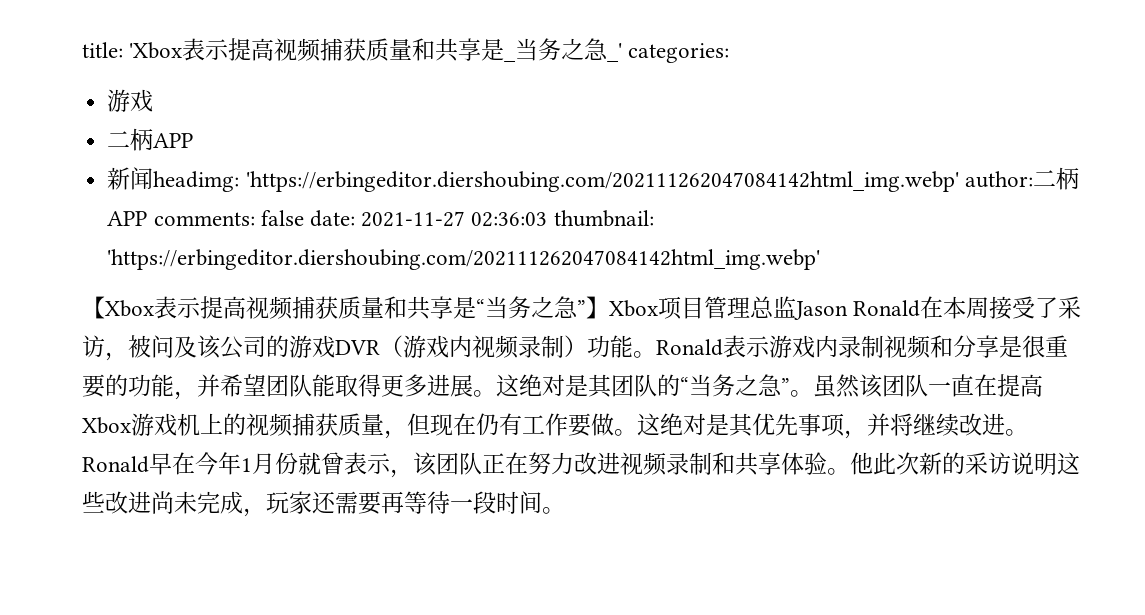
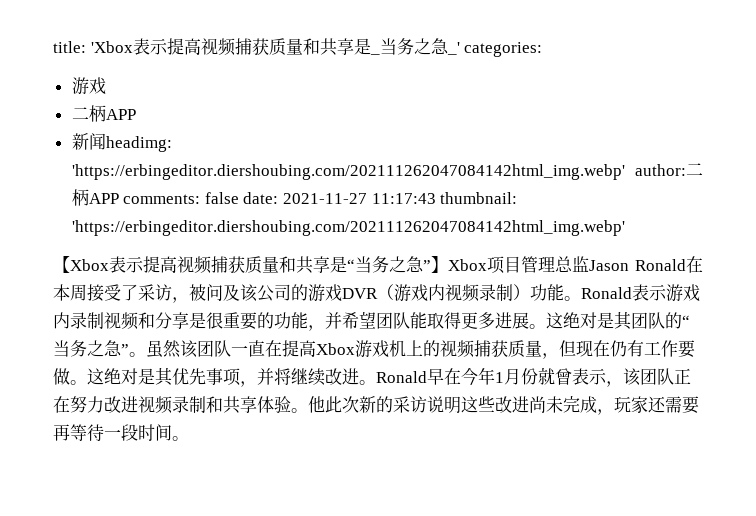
[471,212,548,227] 02:36:03 -> [371,193,436,204] 11:17:43

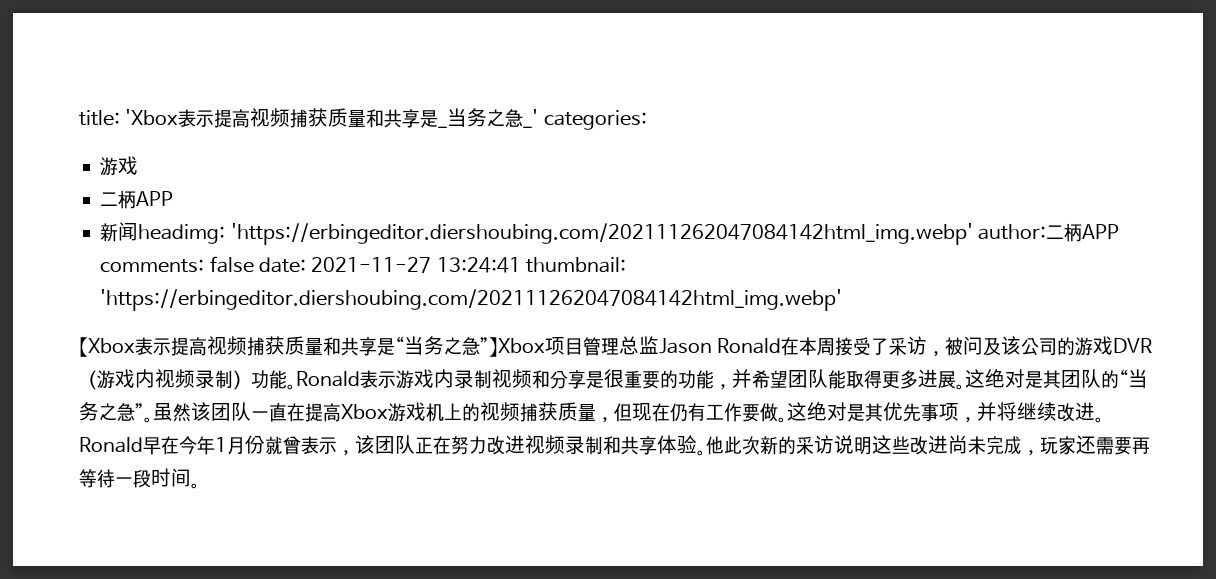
[371,193,436,204] 11:17:43 -> [436,257,521,273] 13:24:41

